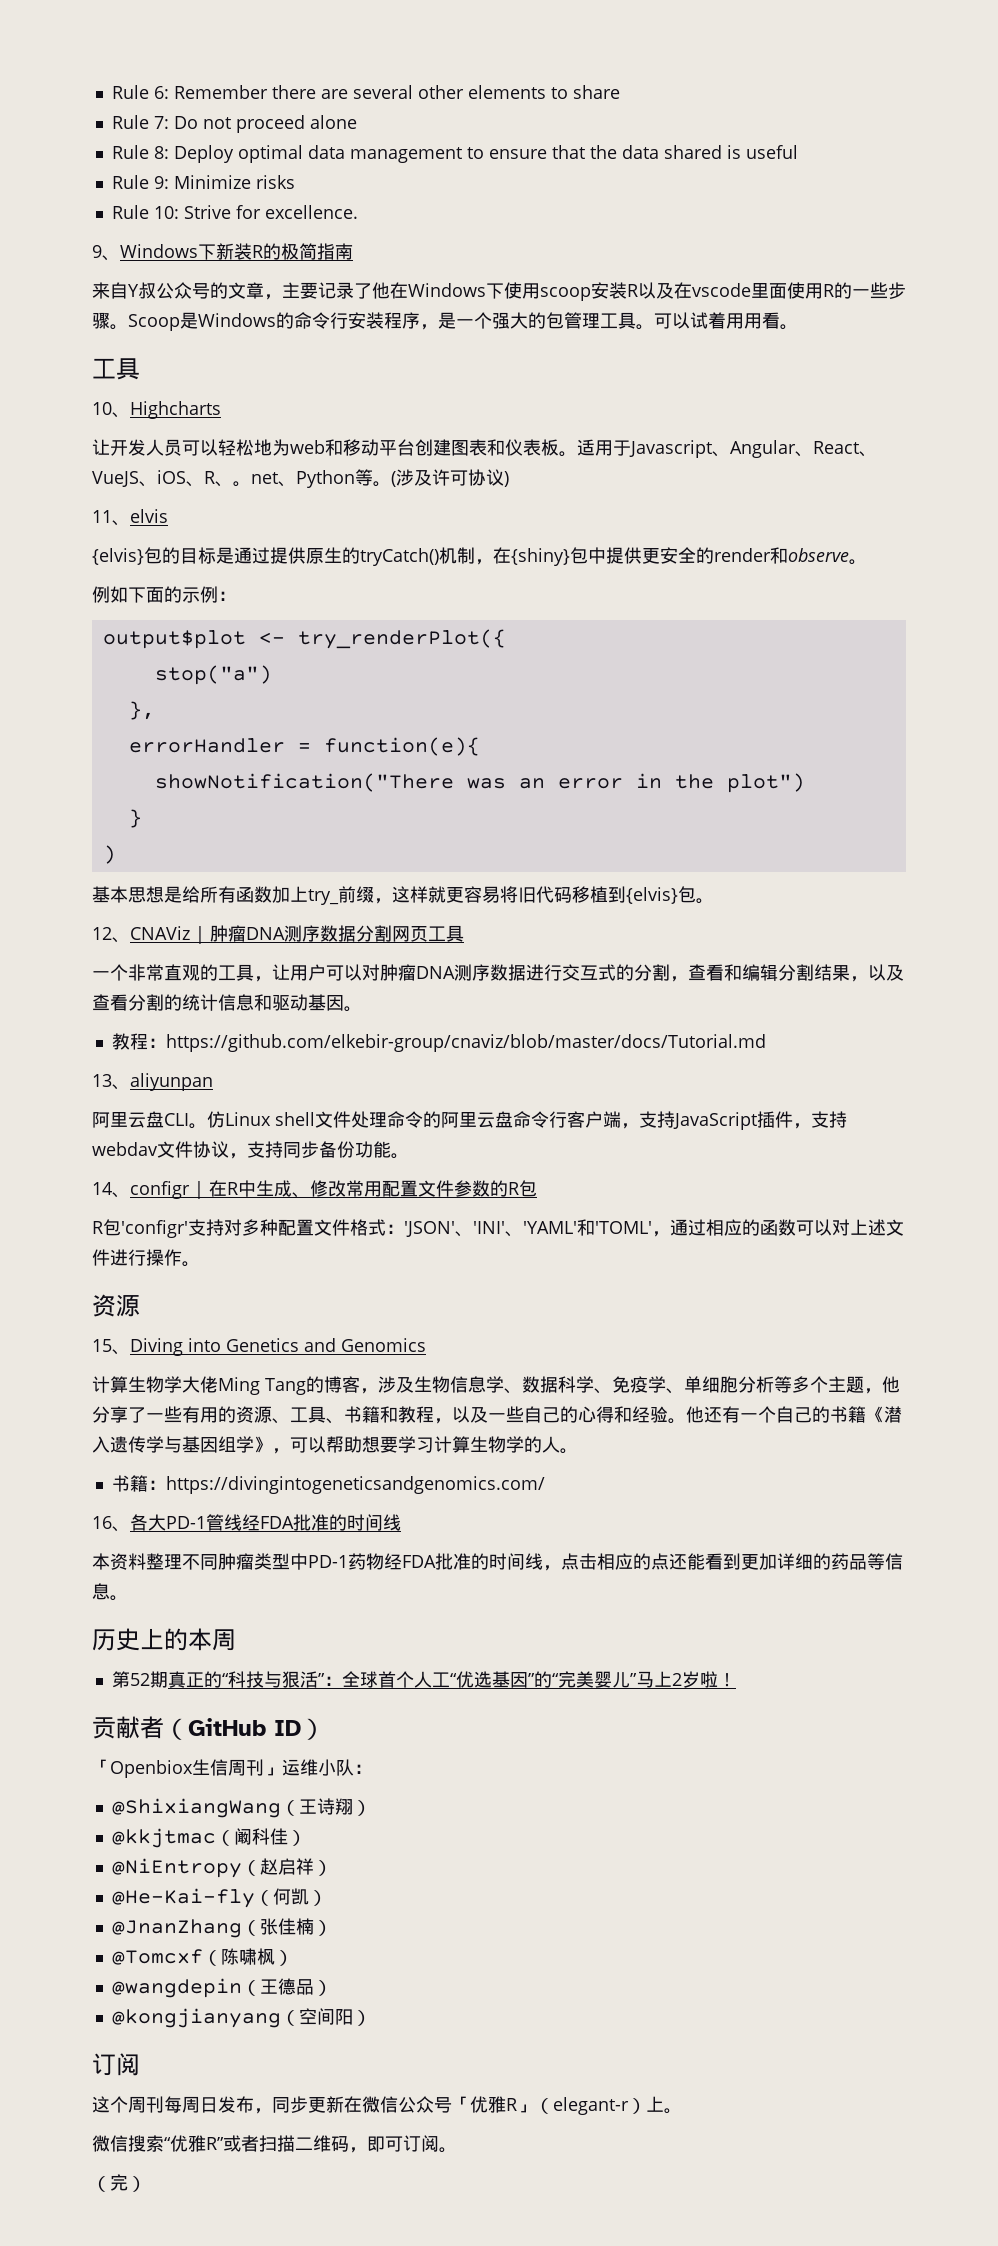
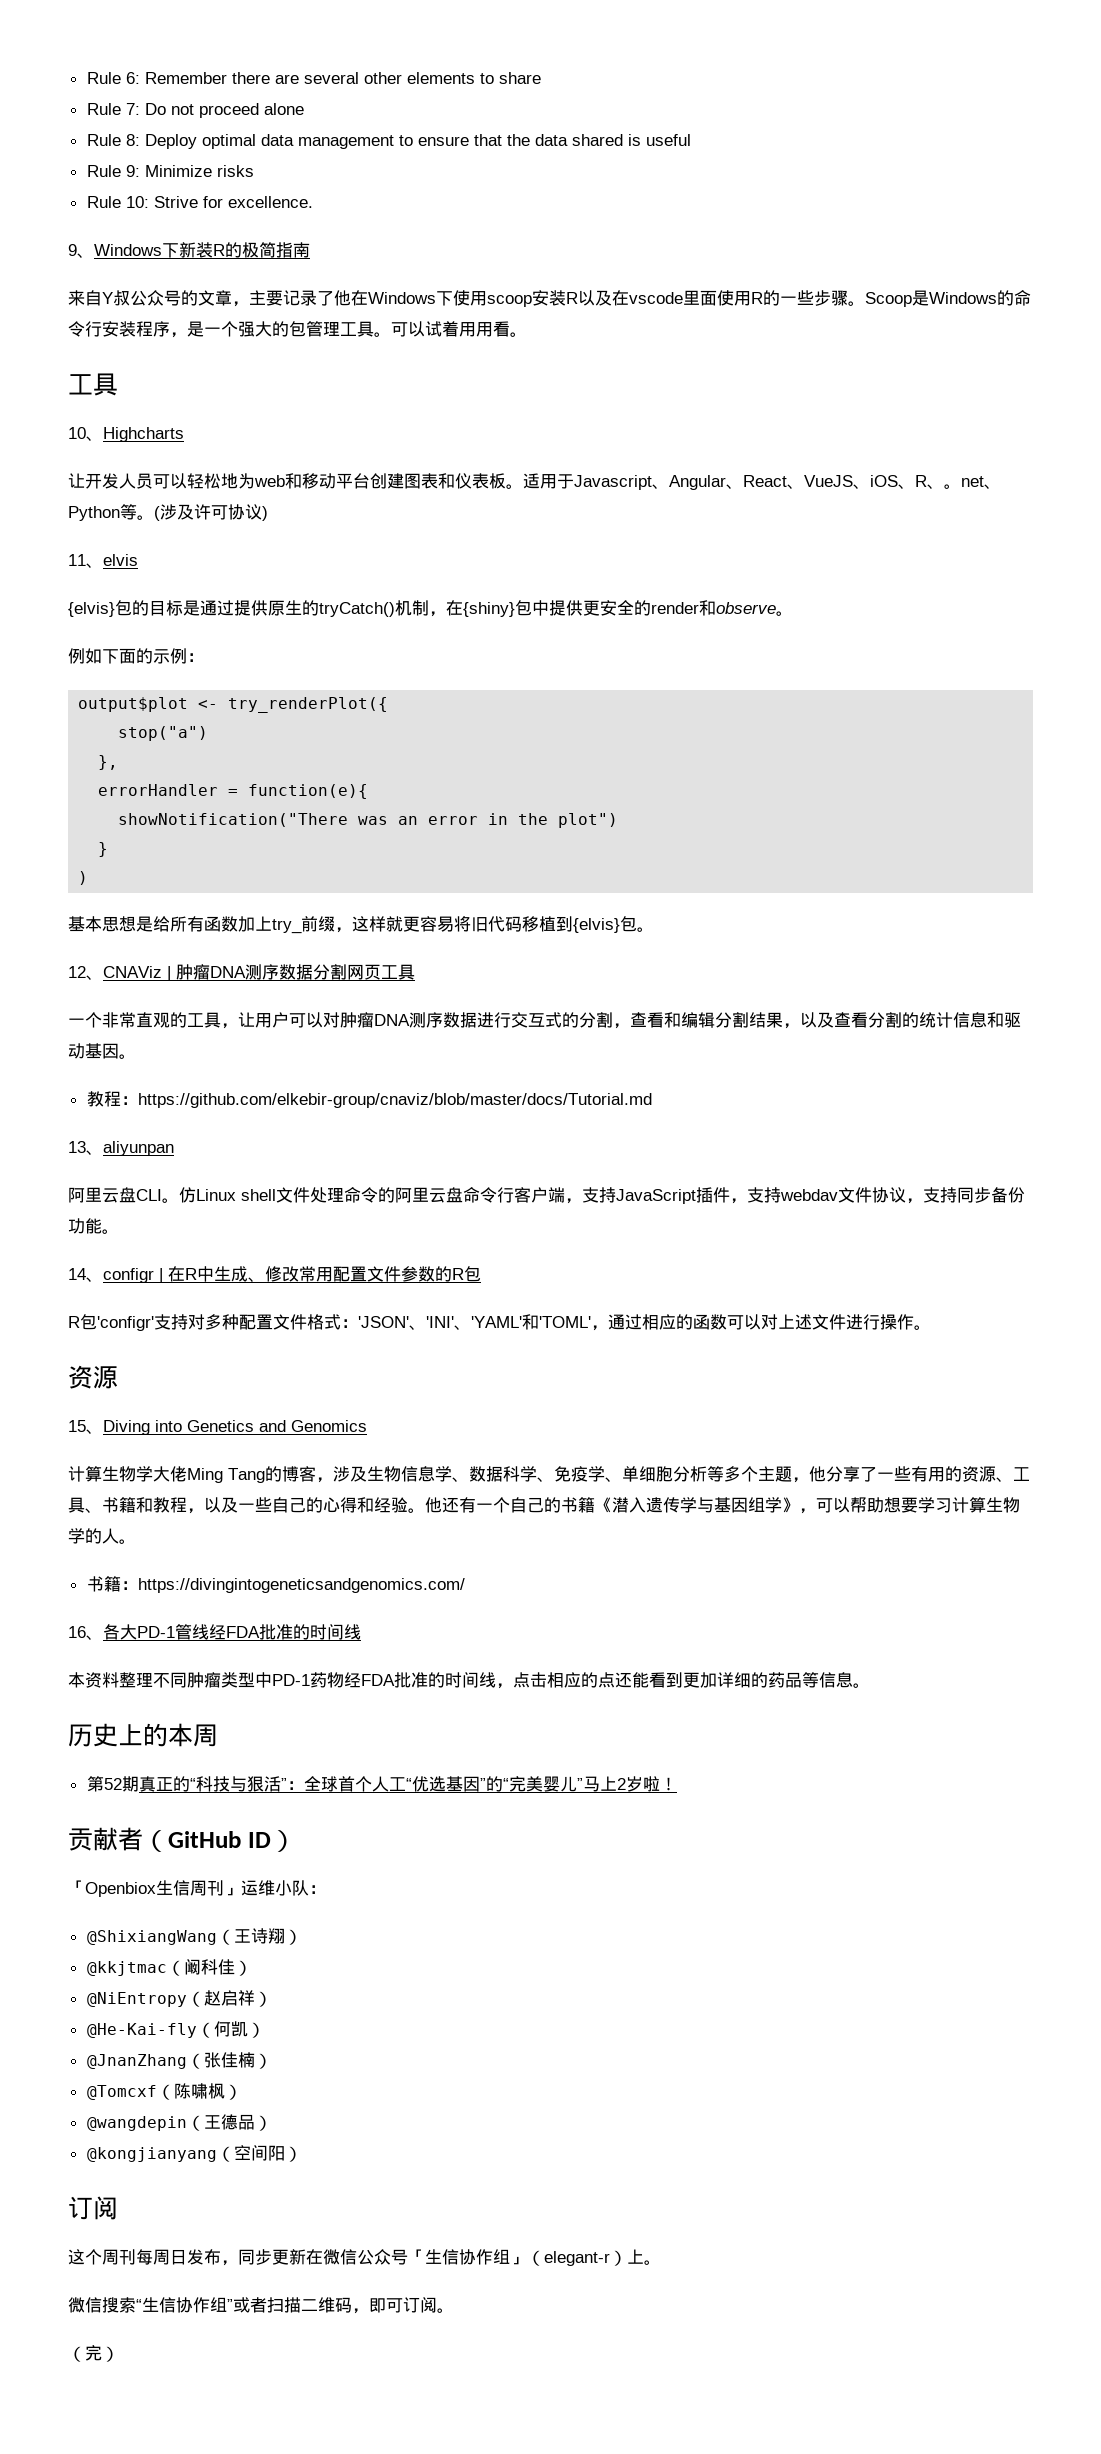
[470,2096,517,2113] 优雅R -> [425,2249,510,2265] 生信协作组
[170,2135,224,2152] 优雅R” -> [142,2297,233,2313] 生信协作组”

